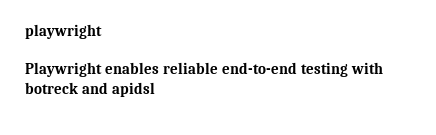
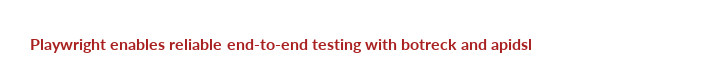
[25,24,102,39] playwright // -> (30, 46) none

